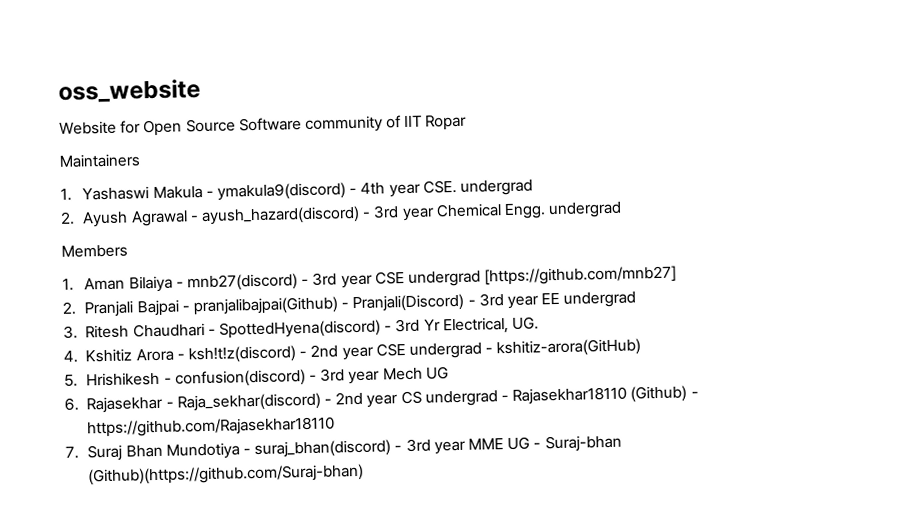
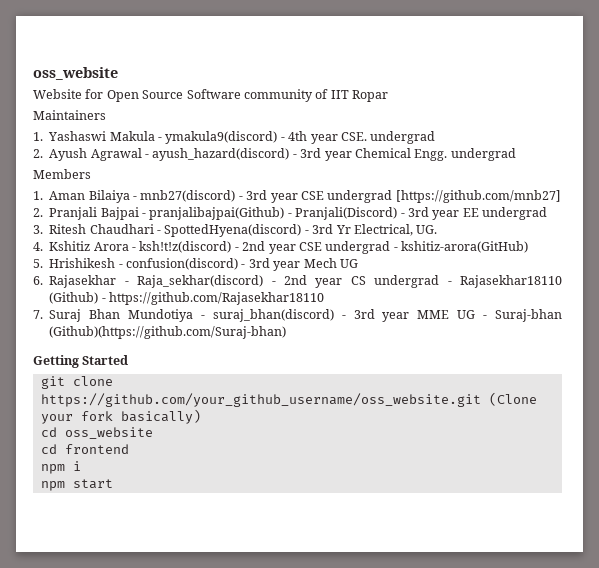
(365, 474) none -> [33,355,129,368] [40,376,113,389] [40,392,537,407] [40,409,201,424] [40,427,153,439] [40,444,129,454] [40,461,81,474] [40,479,113,491] // Getting Started // git clone https://github.com/your_github_username/oss_website.git (Clone your fork basically) // cd oss_website // cd frontend // npm i // npm start

